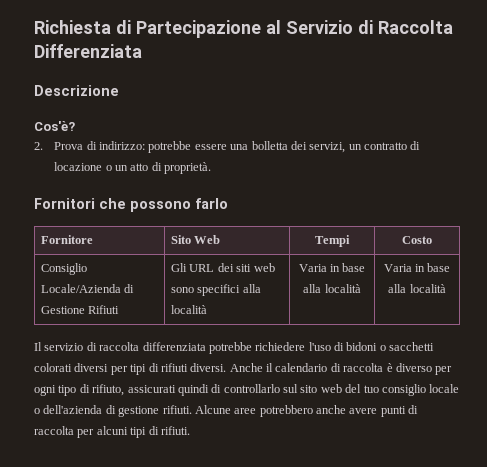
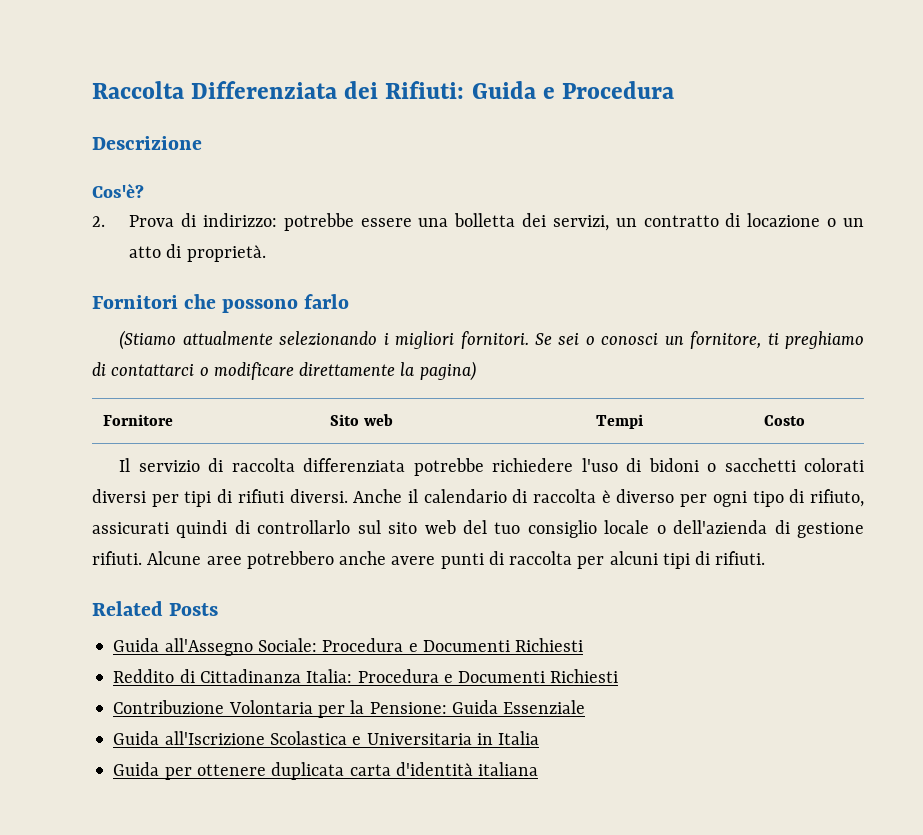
[34,20,453,38] [34,44,142,58] Richiesta di Partecipazione al Servizio di Raccolta Differenziata -> [92,81,674,99] Raccolta Differenziata dei Rifiuti: Guida e Procedura
(228, 203) none -> [119,330,864,350] [92,361,476,381] // (Stiamo attualmente selezionando i migliori fornitori. Se sei o conosci un fornitore, ti preghiamo di contattarci o modificare direttamente la pagina)
[194,235,221,244] Web -> [364,414,394,426] web
[41,263,88,275] [41,284,135,293] [41,305,120,314] [171,263,275,272] [171,284,261,296] [171,305,208,314] [298,263,366,272] [303,284,361,293] [383,263,451,272] [388,284,446,293] // Consiglio Locale/Azienda di Gestione Rifiuti | Gli URL dei siti web sono specifici alla località | Varia in base alla località | Varia in base alla località -> (805, 420) none
(190, 430) none -> [92,601,219,616] [113,638,584,656] [113,669,619,683] [113,700,586,718] [113,731,540,745] [113,762,539,780] // Related Posts // Guida all'Assegno Sociale: Procedura e Documenti Richiesti // Reddito di Cittadinanza Italia: Procedura e Documenti Richiesti // Contribuzione Volontaria per la Pensione: Guida Essenziale // Guida all'Iscrizione Scolastica e Universitaria in Italia // Guida per ottenere duplicata carta d'identità italiana

